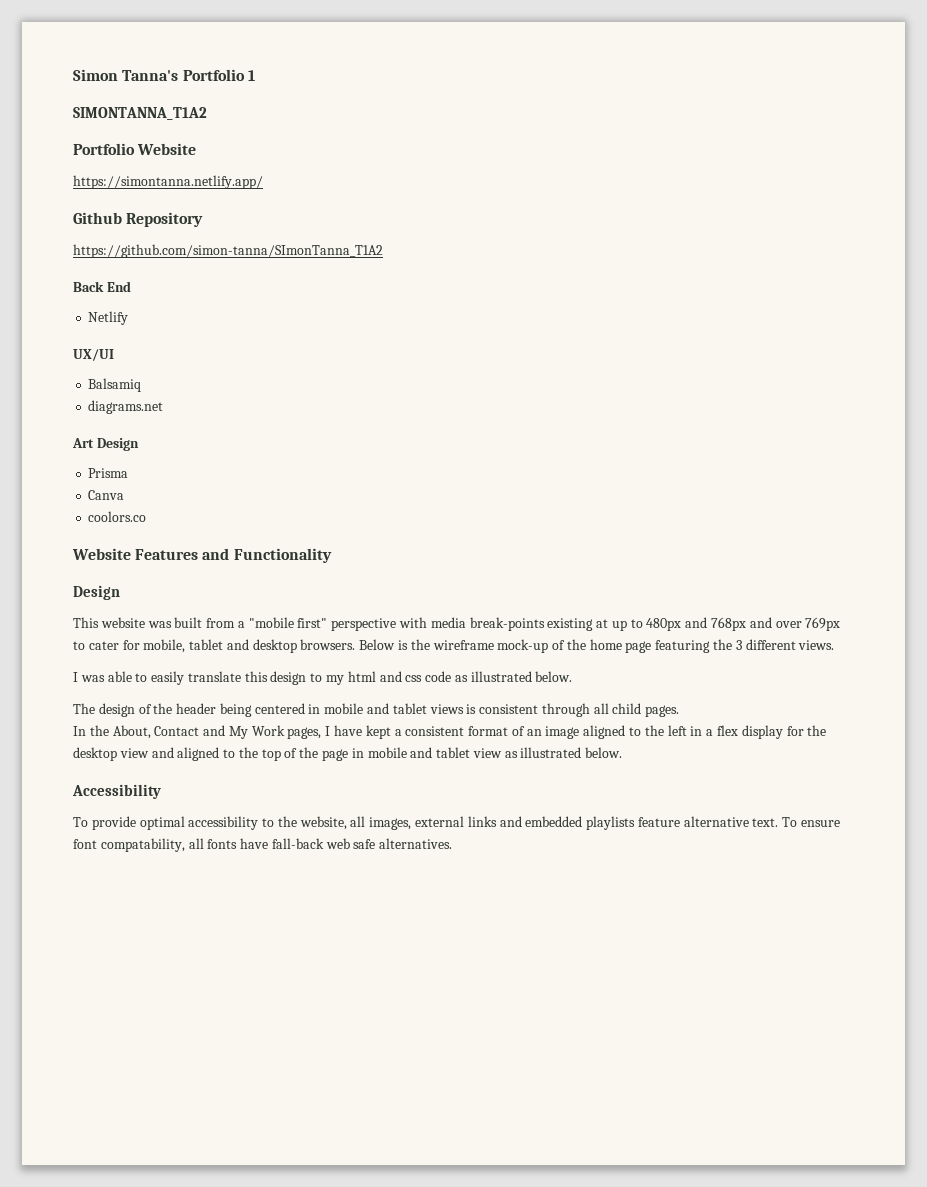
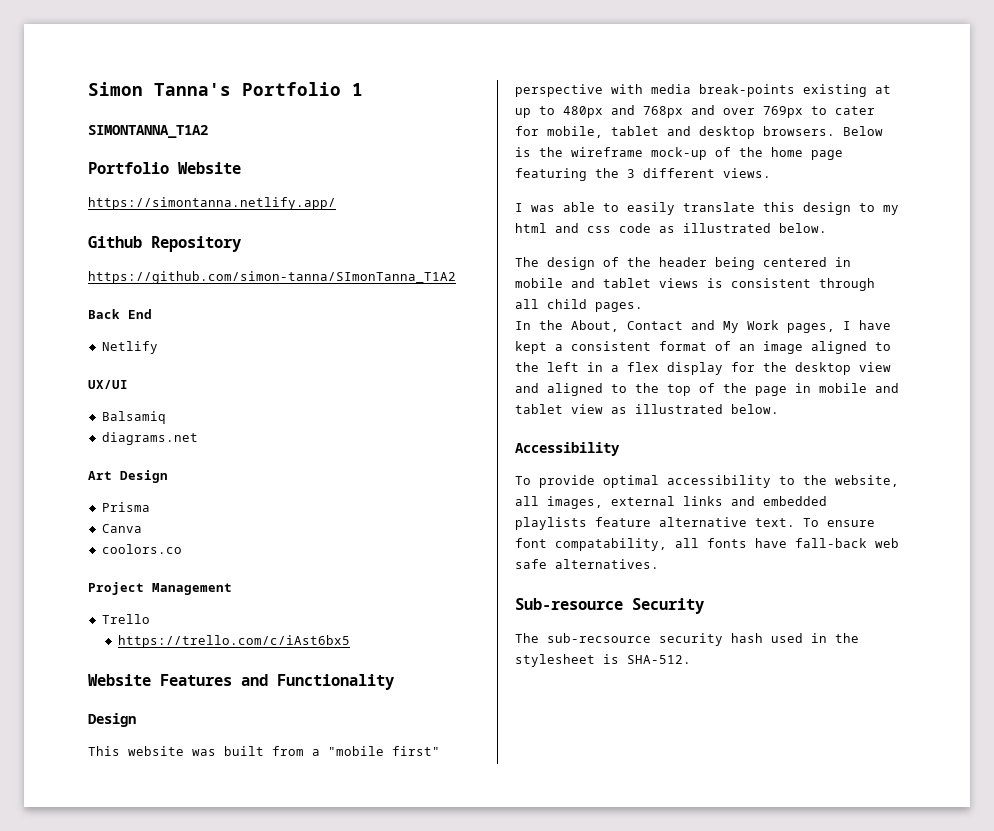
(147, 516) none -> [88,582,232,595] [101,614,150,624] [117,635,350,648] // Project Management // Trello // https://trello.com/c/iAst6bx5
(453, 843) none -> [515,598,704,614] [515,633,859,646] [515,654,691,667] // Sub-resource Security // The sub-recsource security hash used in the stylesheet is SHA-512.

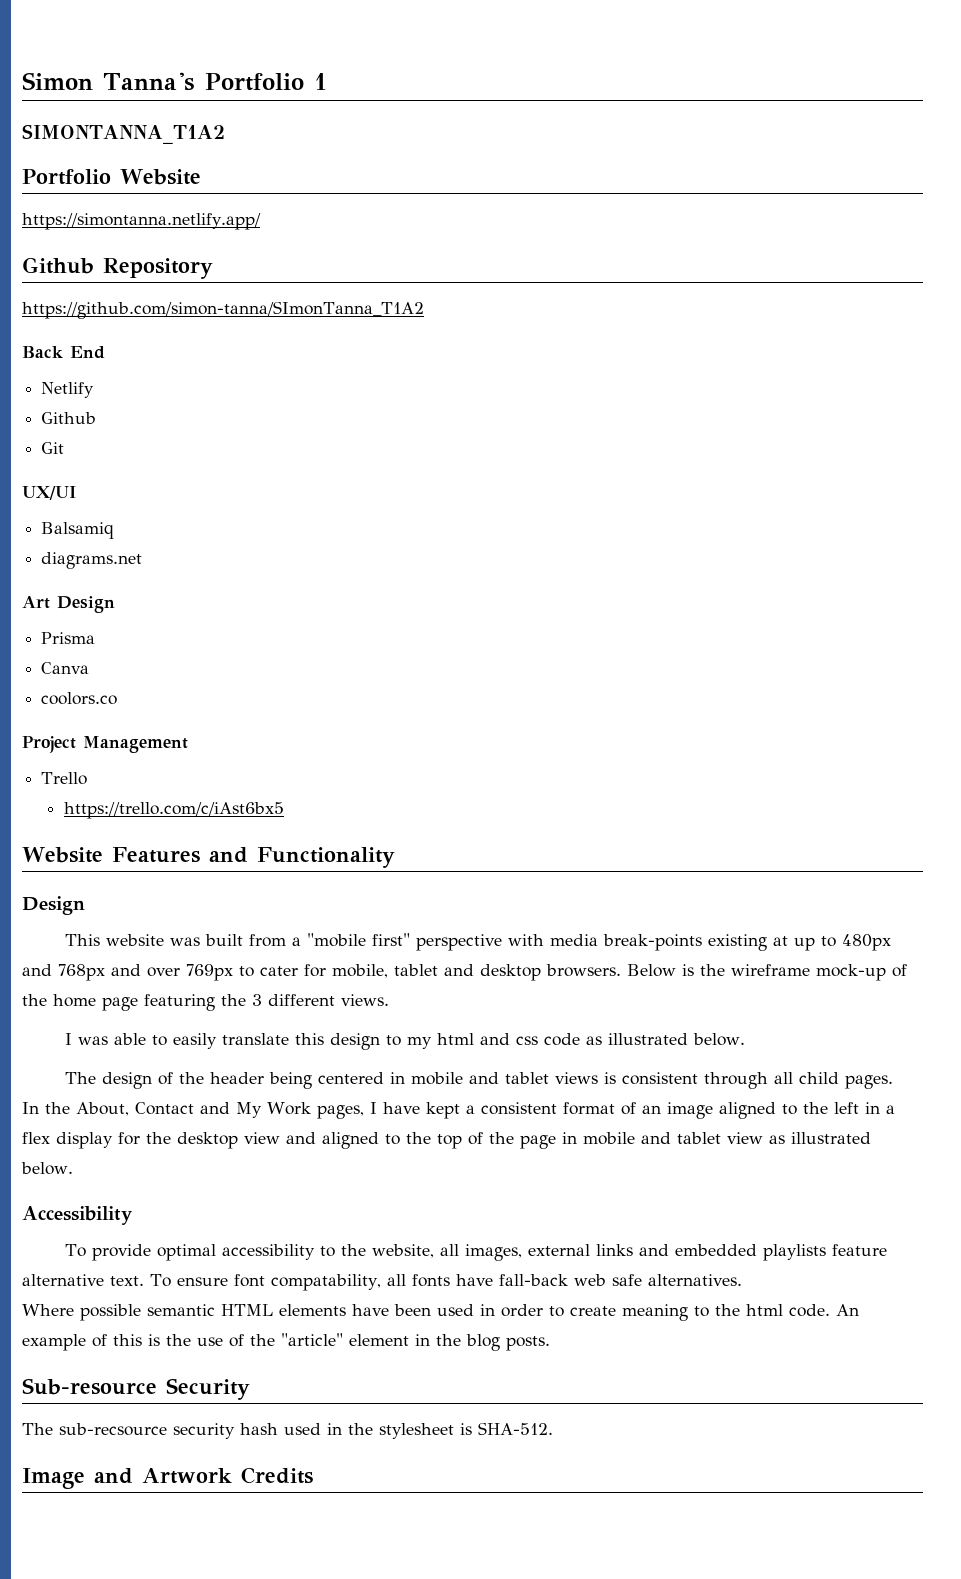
(158, 347) none -> [41,412,97,424] [41,442,65,454] // Github // Git
(659, 564) none -> [22,1304,859,1321] [22,1333,550,1351] // Where possible semantic HTML elements have been used in order to create meaning to the html code. An example of this is the use of the "article" element in the blog posts.
(691, 659) none -> [22,1467,313,1489] // Image and Artwork Credits

